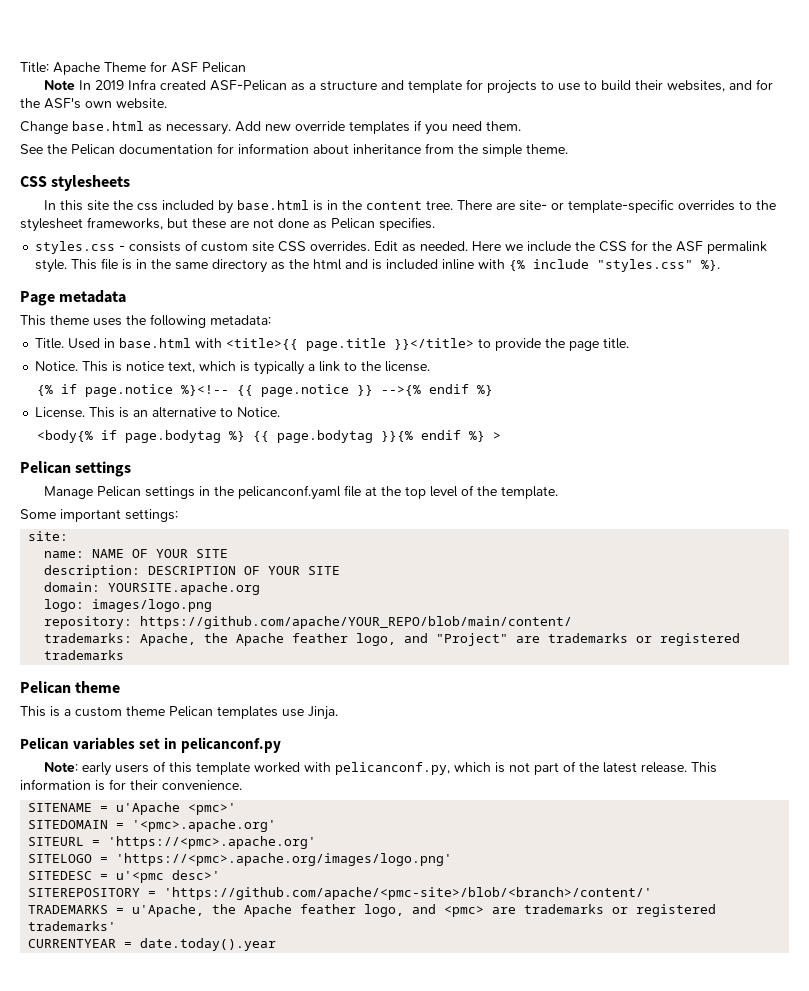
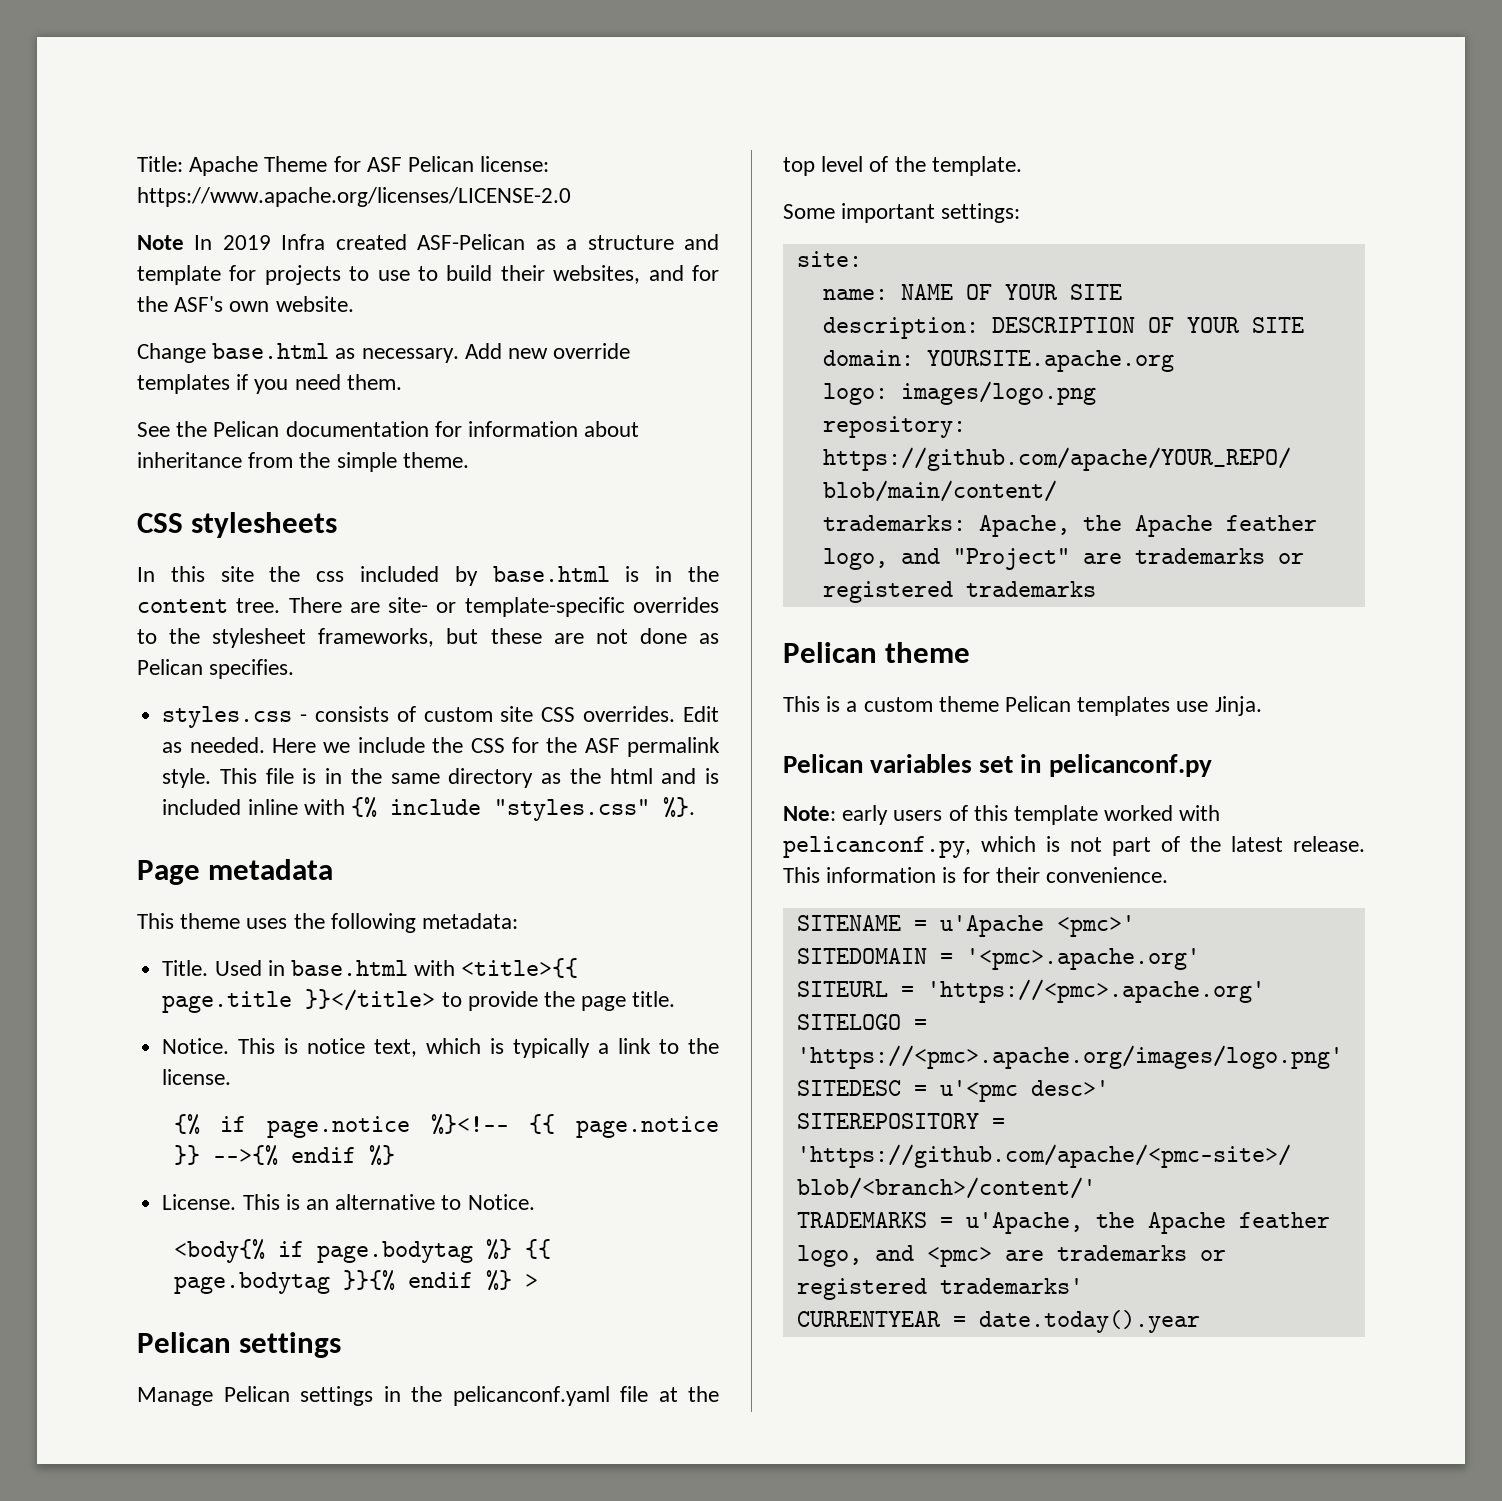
(246, 67) none -> [480,156,550,172] [137,187,571,207] license: https://www.apache.org/licenses/LICENSE-2.0

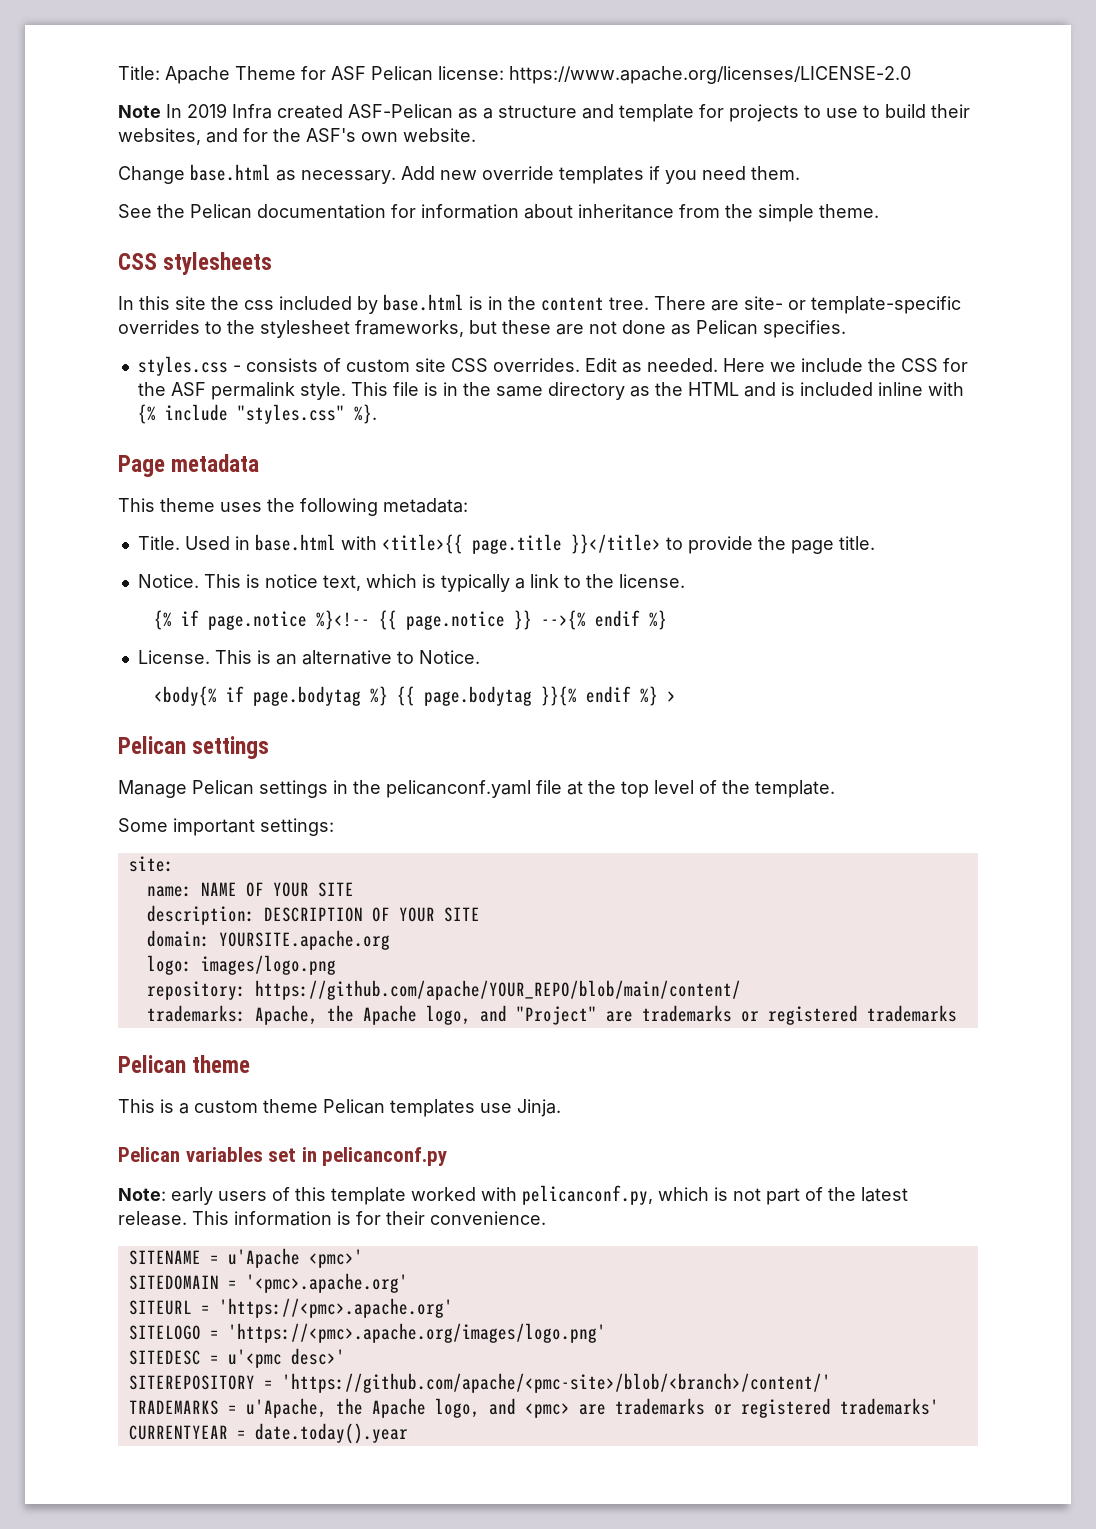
[609,768,653,784] html -> [687,382,739,396] HTML
[1225,515,1317,531] feather -> (417, 1015) none
[1238,1212,1330,1228] feather -> (426, 1408) none

